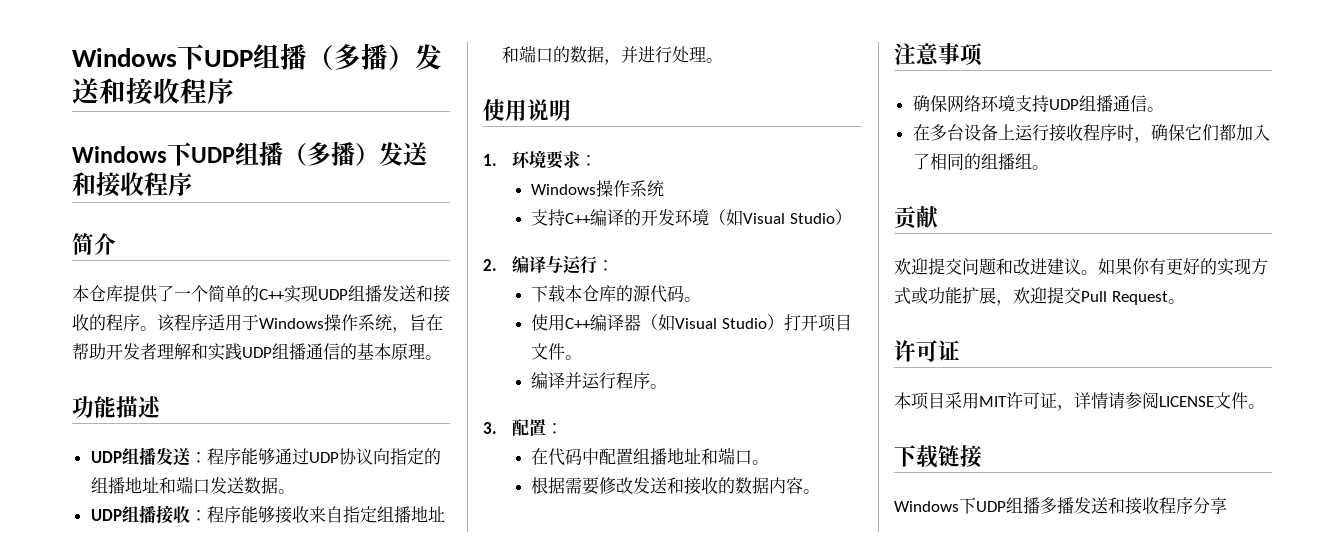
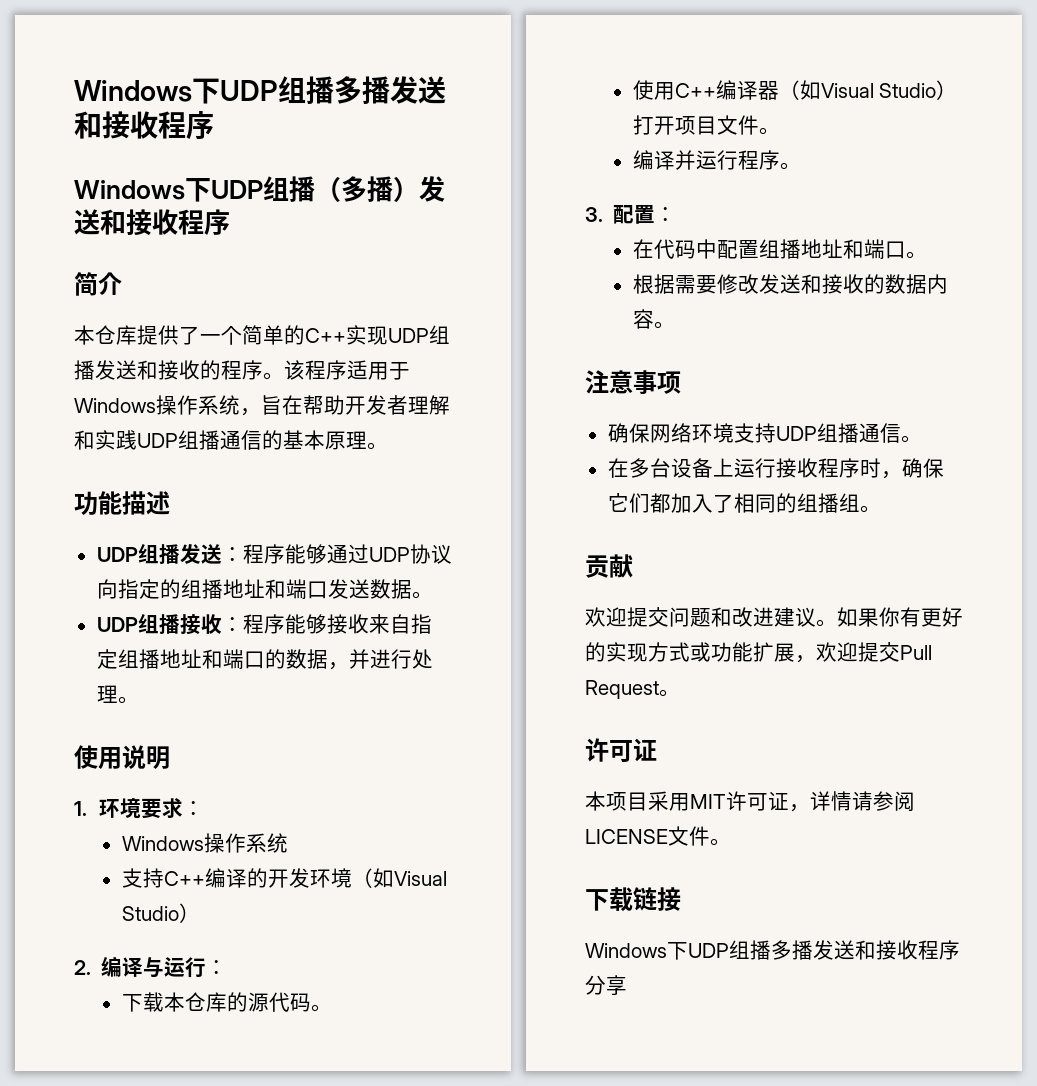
[72,43,415,70] Windows下UDP组播（多播） -> [74,76,390,104] Windows下UDP组播多播

